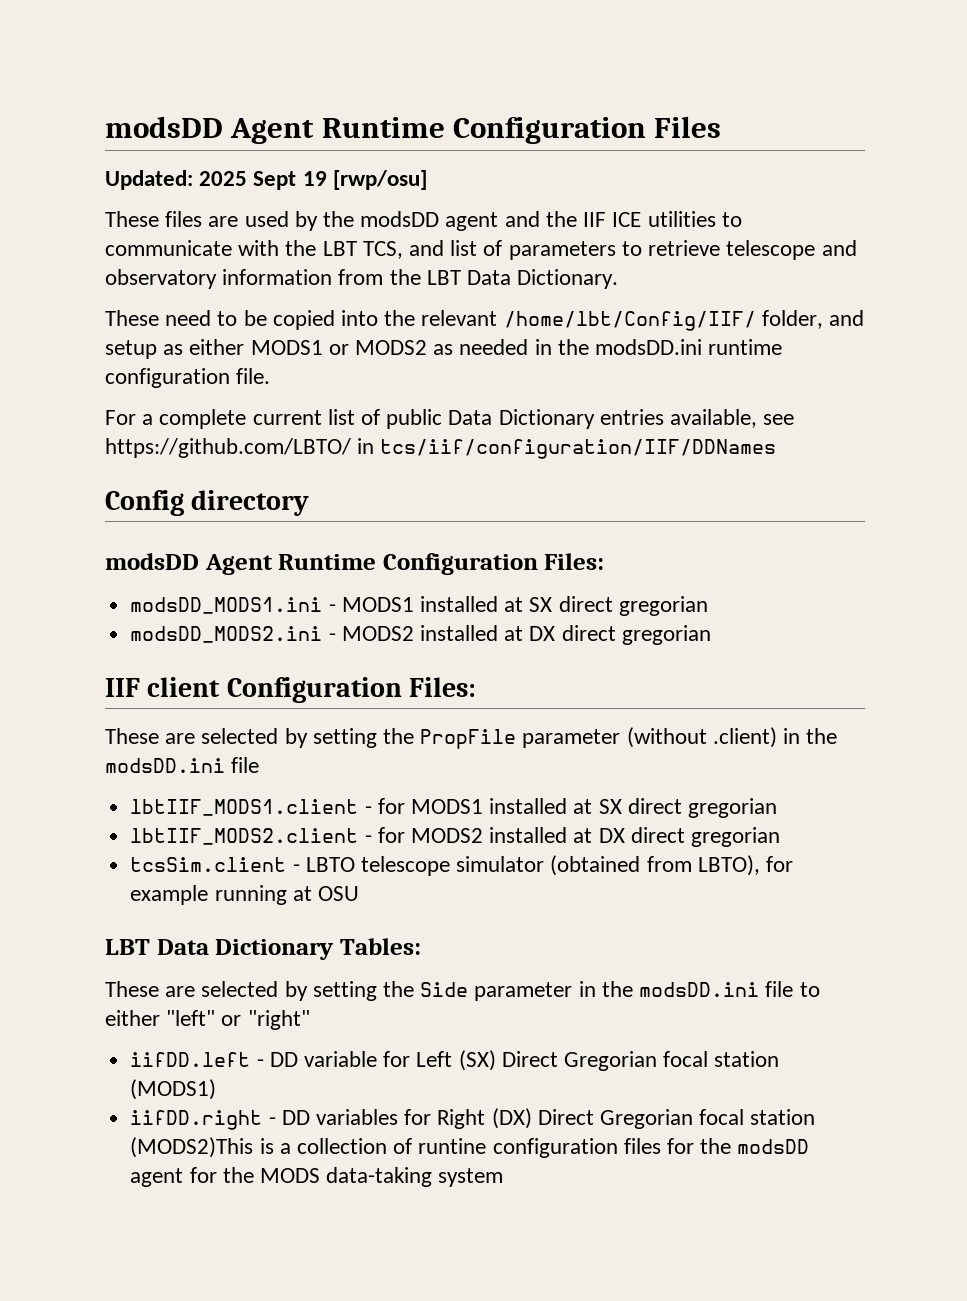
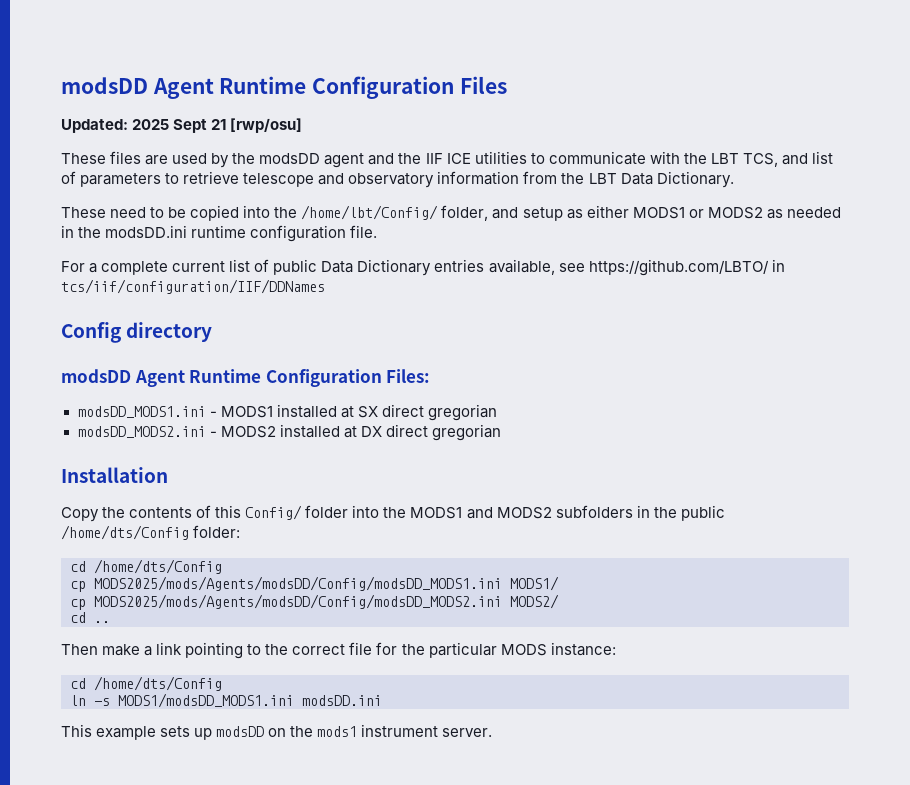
[302,171,327,186] 19 -> [211,119,227,130] 21
[421,310,756,331] relevant /home/lbt/Config/IIF/ -> [301,205,439,220] /home/lbt/Config/
[105,677,477,703] [105,727,838,749] [105,757,260,773] [130,798,777,818] [130,827,780,847] [130,855,793,876] [130,885,359,905] [105,938,421,960] [105,981,820,1001] [105,1010,310,1030] [130,1050,780,1071] [130,1079,217,1100] [130,1108,816,1130] [130,1137,810,1158] [130,1167,504,1187] IIF client Configuration Files: // These are selected by setting the PropFile parameter (without .client) in the modsDD.ini file // lbtIIF_MODS1.client - for MODS1 installed at SX direct gregorian // lbtIIF_MODS2.client - for MODS2 installed at DX direct gregorian // tcsSim.client - LBTO telescope simulator (obtained from LBTO), for example running at OSU // LBT Data Dictionary Tables: // These are selected by setting the Side parameter in the modsDD.ini file to either "left" or "right" // iifDD.left - DD variable for Left (SX) Direct Gregorian focal station (MODS1) // iifDD.right - DD variables for Right (DX) Direct Gregorian focal station (MODS2)This is a collection of runtine configuration files for the modsDD agent for the MODS data-taking system -> [61,467,168,483] [61,505,725,522] [61,525,241,540] [70,559,222,574] [70,576,559,592] [70,594,559,610] [70,612,110,623] [61,642,616,659] [70,676,222,691] [70,693,382,708] [61,724,493,740] Installation // Copy the contents of this Config/ folder into the MODS1 and MODS2 subfolders in the public /home/dts/Config folder: // cd /home/dts/Config // cp MODS2025/mods/Agents/modsDD/Config/modsDD_MODS1.ini MODS1/ // cp MODS2025/mods/Agents/modsDD/Config/modsDD_MODS2.ini MODS2/ // cd .. // Then make a link pointing to the correct file for the particular MODS instance: // cd /home/dts/Config // ln -s MODS1/modsDD_MODS1.ini modsDD.ini // This example sets up modsDD on the mods1 instrument server.

